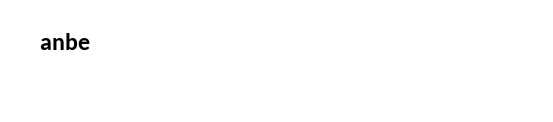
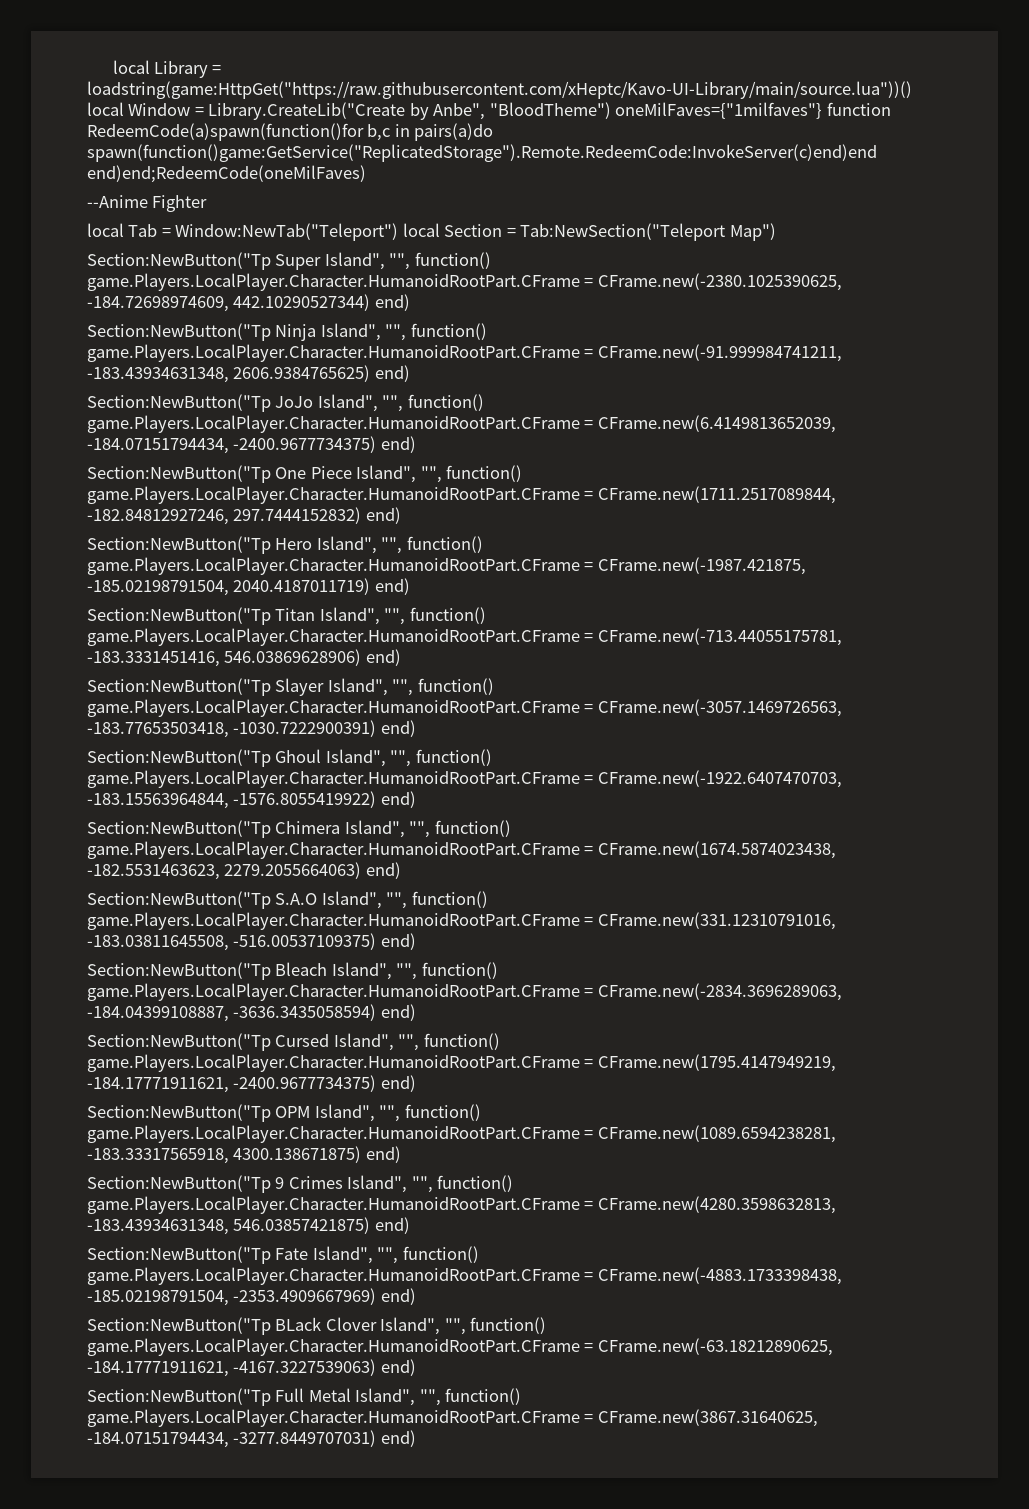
[40,33,90,50] anbe -> [112,60,222,78] [87,81,912,99] [87,102,891,120] [87,123,494,141] [87,144,877,162] [87,165,366,183] [87,195,208,212] [87,223,776,241] [87,252,491,270] [87,273,842,291] [87,294,410,312] [87,323,487,341] [87,344,842,362] [87,365,410,383] [87,394,484,412] [87,415,836,433] [87,436,416,454] [87,465,523,483] [87,486,836,504] [87,507,401,525] [87,536,483,554] [87,557,806,575] [87,578,410,596] [87,607,486,625] [87,628,842,646] [87,649,401,667] [87,678,494,696] [87,699,842,717] [87,720,416,738] [87,749,492,767] [87,770,842,788] [87,791,416,809] [87,820,511,838] [87,841,836,859] [87,862,401,880] [87,891,488,909] [87,912,836,930] [87,933,416,951] [87,962,498,980] [87,983,842,1001] [87,1004,416,1022] [87,1033,500,1051] [87,1054,836,1072] [87,1075,416,1093] [87,1104,481,1122] [87,1125,836,1143] [87,1146,401,1164] [87,1175,514,1193] [87,1196,836,1214] [87,1217,410,1235] [87,1246,479,1264] [87,1267,842,1285] [87,1288,416,1306] [87,1317,547,1335] [87,1338,833,1356] [87,1359,416,1377] [87,1388,522,1406] [87,1409,818,1427] [87,1430,416,1448] local Library = loadstring(game:HttpGet("https://raw.githubusercontent.com/xHeptc/Kavo-UI-Library/main/source.lua"))() local Window = Library.CreateLib("Create by Anbe", "BloodTheme") oneMilFaves={"1milfaves"} function RedeemCode(a)spawn(function()for b,c in pairs(a)do spawn(function()game:GetService("ReplicatedStorage").Remote.RedeemCode:InvokeServer(c)end)end end)end;RedeemCode(oneMilFaves) // --Anime Fighter // local Tab = Window:NewTab("Teleport") local Section = Tab:NewSection("Teleport Map") // Section:NewButton("Tp Super Island", "", function() game.Players.LocalPlayer.Character.HumanoidRootPart.CFrame = CFrame.new(-2380.1025390625, -184.72698974609, 442.10290527344) end) // Section:NewButton("Tp Ninja Island", "", function() game.Players.LocalPlayer.Character.HumanoidRootPart.CFrame = CFrame.new(-91.999984741211, -183.43934631348, 2606.9384765625) end) // Section:NewButton("Tp JoJo Island", "", function() game.Players.LocalPlayer.Character.HumanoidRootPart.CFrame = CFrame.new(6.4149813652039, -184.07151794434, -2400.9677734375) end) // Section:NewButton("Tp One Piece Island", "", function() game.Players.LocalPlayer.Character.HumanoidRootPart.CFrame = CFrame.new(1711.2517089844, -182.84812927246, 297.7444152832) end) // Section:NewButton("Tp Hero Island", "", function() game.Players.LocalPlayer.Character.HumanoidRootPart.CFrame = CFrame.new(-1987.421875, -185.02198791504, 2040.4187011719) end) // Section:NewButton("Tp Titan Island", "", function() game.Players.LocalPlayer.Character.HumanoidRootPart.CFrame = CFrame.new(-713.44055175781, -183.3331451416, 546.03869628906) end) // Section:NewButton("Tp Slayer Island", "", function() game.Players.LocalPlayer.Character.HumanoidRootPart.CFrame = CFrame.new(-3057.1469726563, -183.77653503418, -1030.7222900391) end) // Section:NewButton("Tp Ghoul Island", "", function() game.Players.LocalPlayer.Character.HumanoidRootPart.CFrame = CFrame.new(-1922.6407470703, -183.15563964844, -1576.8055419922) end) // Section:NewButton("Tp Chimera Island", "", function() game.Players.LocalPlayer.Character.HumanoidRootPart.CFrame = CFrame.new(1674.5874023438, -182.5531463623, 2279.2055664063) end) // Section:NewButton("Tp S.A.O Island", "", function() game.Players.LocalPlayer.Character.HumanoidRootPart.CFrame = CFrame.new(331.12310791016, -183.03811645508, -516.00537109375) end) // Section:NewButton("Tp Bleach Island", "", function() game.Players.LocalPlayer.Character.HumanoidRootPart.CFrame = CFrame.new(-2834.3696289063, -184.04399108887, -3636.3435058594) end) // Section:NewButton("Tp Cursed Island", "", function() game.Players.LocalPlayer.Character.HumanoidRootPart.CFrame = CFrame.new(1795.4147949219, -184.17771911621, -2400.9677734375) end) // Section:NewButton("Tp OPM Island", "", function() game.Players.LocalPlayer.Character.HumanoidRootPart.CFrame = CFrame.new(1089.6594238281, -183.33317565918, 4300.138671875) end) // Section:NewButton("Tp 9 Crimes Island", "", function() game.Players.LocalPlayer.Character.HumanoidRootPart.CFrame = CFrame.new(4280.3598632813, -183.43934631348, 546.03857421875) end) // Section:NewButton("Tp Fate Island", "", function() game.Players.LocalPlayer.Character.HumanoidRootPart.CFrame = CFrame.new(-4883.1733398438, -185.02198791504, -2353.4909667969) end) // Section:NewButton("Tp BLack Clover Island", "", function() game.Players.LocalPlayer.Character.HumanoidRootPart.CFrame = CFrame.new(-63.18212890625, -184.17771911621, -4167.3227539063) end) // Section:NewButton("Tp Full Metal Island", "", function() game.Players.LocalPlayer.Character.HumanoidRootPart.CFrame = CFrame.new(3867.31640625, -184.07151794434, -3277.8449707031) end)

